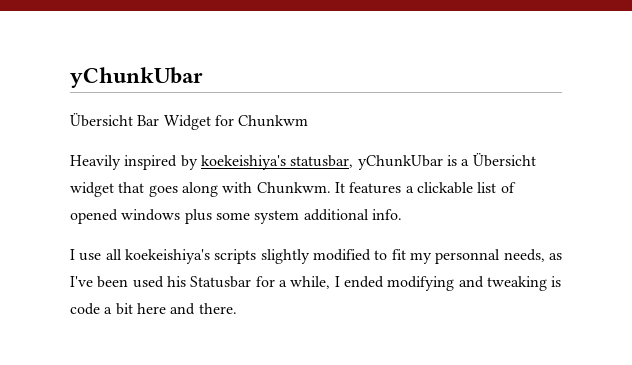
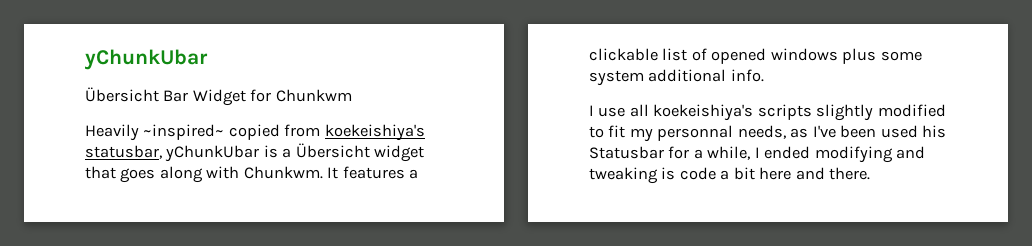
[124,155,198,170] inspired by -> [143,124,321,140] ~inspired~ copied from

